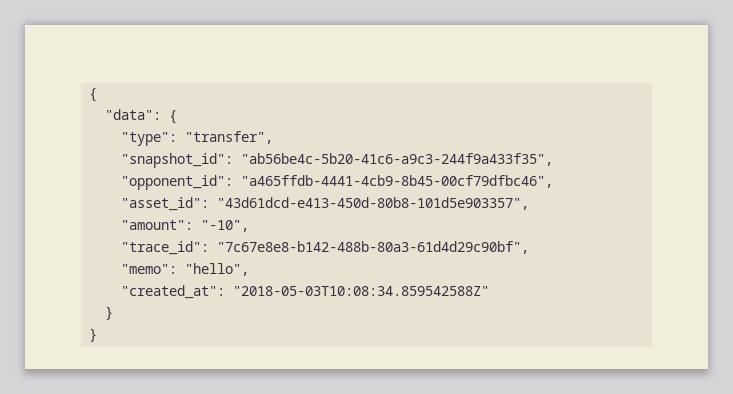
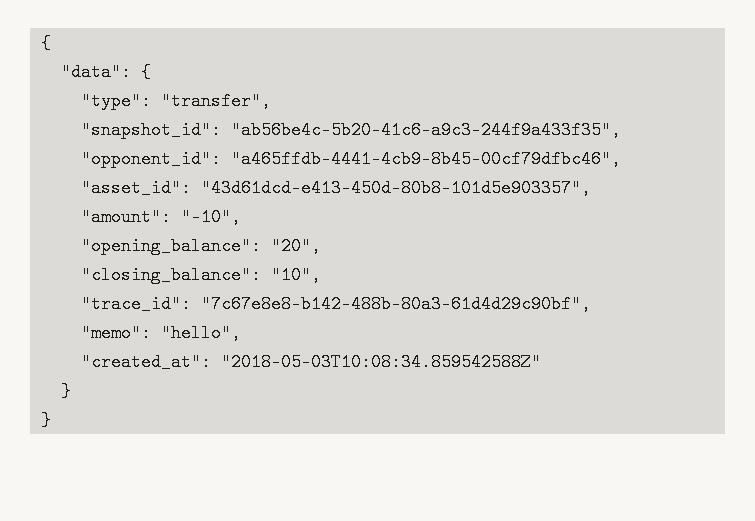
(250, 226) none -> [80,237,321,255] [80,266,321,284] // "opening_balance": "20", // "closing_balance": "10",

